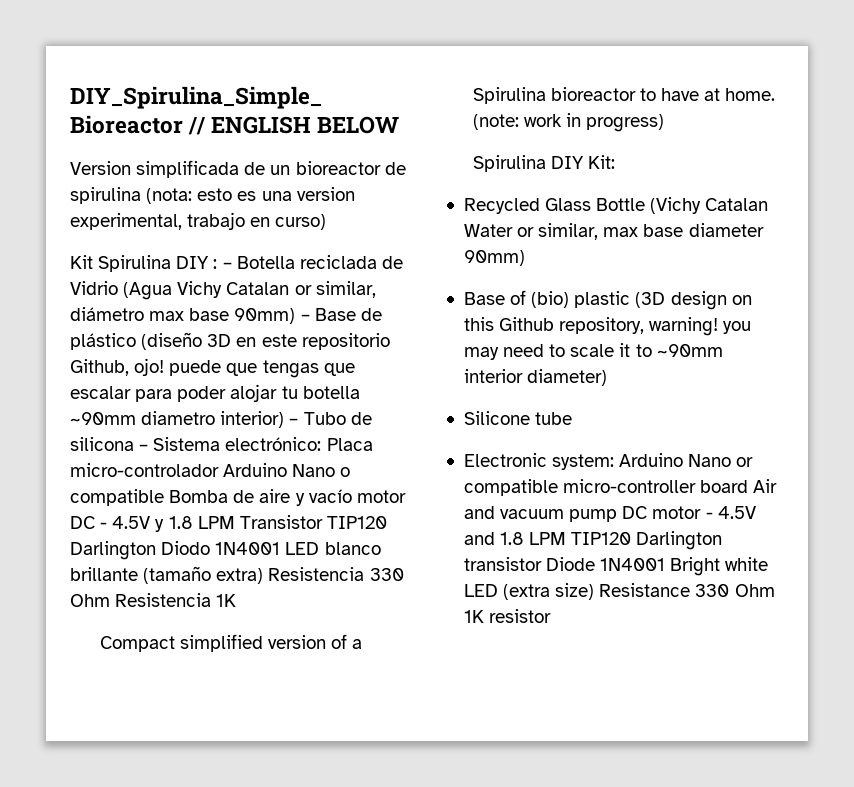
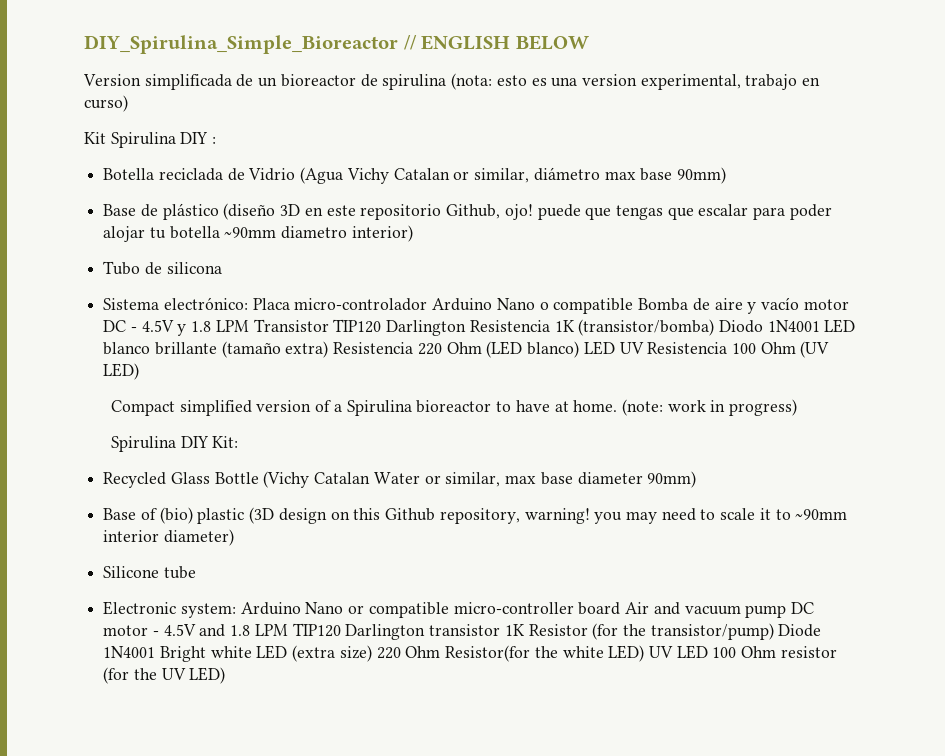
[222,262,232,269] – -> (217, 140) //
[300,314,310,321] – -> (726, 175) //
[289,418,299,425] – -> (413, 233) //
[139,444,149,451] – -> (222, 268) //
(156, 550) none -> [469,319,715,336] Resistencia 1K (transistor/bomba)
[369,568,404,581] [70,593,237,607] 330 Ohm Resistencia 1K -> [417,341,830,358] [103,363,140,380] 220 Ohm (LED blanco) LED UV Resistencia 100 Ohm (UV LED)
(542, 564) none -> [504,623,774,640] 1K Resistor (for the transistor/pump)
[599,583,775,597] [463,609,552,623] Resistance 330 Ohm 1K resistor -> [376,645,837,662] [103,667,226,684] 220 Ohm Resistor(for the white LED) UV LED 100 Ohm resistor (for the UV LED)

